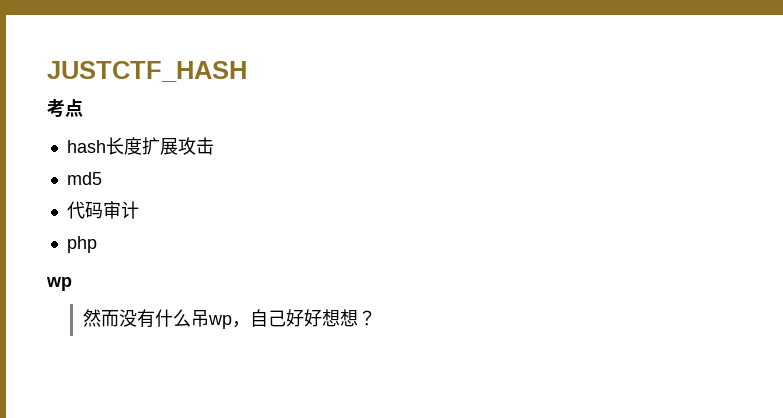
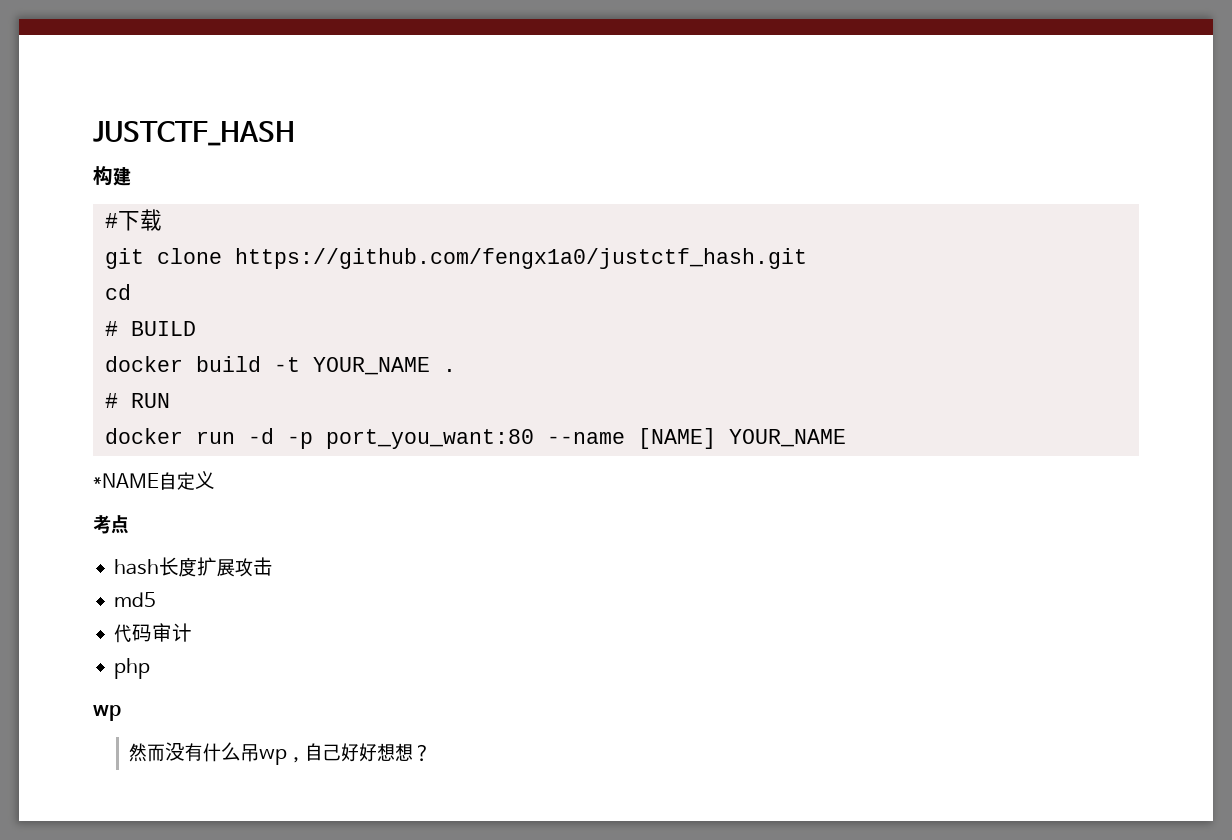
(247, 71) none -> [93,166,131,186] [104,209,162,231] [104,248,807,269] [104,284,131,300] [104,321,196,336] [104,356,456,375] [104,393,170,408] [104,428,846,449] [93,471,215,490] // 构建 // #下载 // git clone https://github.com/fengx1a0/justctf_hash.git // cd // # BUILD // docker build -t YOUR_NAME . // # RUN // docker run -d -p port_you_want:80 --name [NAME] YOUR_NAME // *NAME自定义

